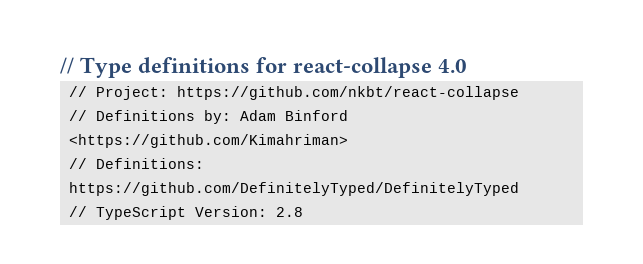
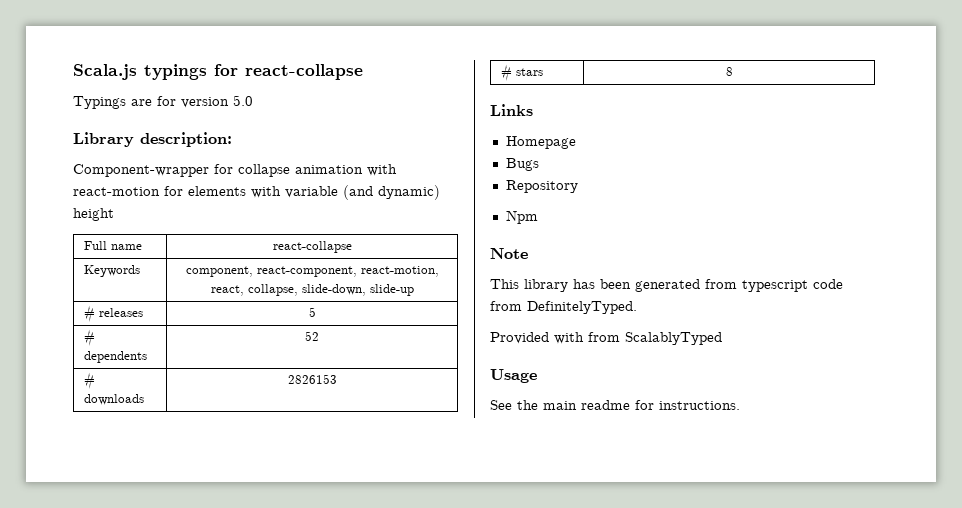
[60,57,251,78] // Type definitions -> [73,64,207,80] Scala.js typings
[438,59,468,73] [68,86,519,100] [68,110,348,124] [68,134,348,148] [68,158,204,169] [68,182,519,196] [68,206,303,220] 4.0 // // Project: https://github.com/nkbt/react-collapse // // Definitions by: Adam Binford <https://github.com/Kimahriman> // // Definitions: https://github.com/DefinitelyTyped/DefinitelyTyped // // TypeScript Version: 2.8 -> [73,95,253,109] [73,132,232,147] [73,164,397,177] [73,185,440,200] [73,208,114,221] [84,241,143,250] [272,241,352,253] [84,265,141,277] [185,266,439,277] [210,284,414,296] [84,305,144,322] [308,307,316,317] [84,329,96,346] [84,351,148,363] [305,331,319,341] [84,372,96,389] [84,394,145,405] [287,374,337,384] [501,64,544,81] [725,67,733,76] [490,104,533,116] [505,136,576,149] [505,158,539,171] [505,180,578,193] [505,210,538,224] [490,248,528,259] [490,279,843,292] [490,301,637,314] [490,332,722,345] [490,369,537,383] [490,400,740,410] // Typings are for version 5.0 // Library description: // Component-wrapper for collapse animation with react-motion for elements with variable (and dynamic) height // Full name | react-collapse // Keywords | component, react-component, react-motion, react, collapse, slide-down, slide-up // # releases | 5 // # dependents | 52 // # downloads | 2826153 // # stars | 8 // Links // Homepage // Bugs // Repository // Npm // Note // This library has been generated from typescript code from DefinitelyTyped. // Provided with from ScalablyTyped // Usage // See the main readme for instructions.

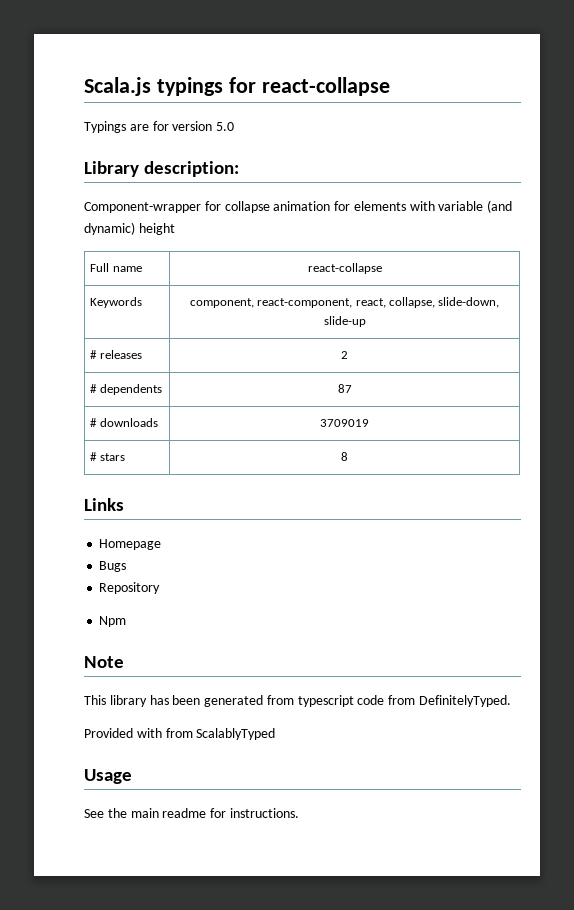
[367,164,397,176] [73,187,160,196] with react-motion -> (331, 206) none
[360,266,439,277] react-motion, -> (353, 303) none
[308,307,316,317] 5 -> [341,351,348,359] 2
[305,331,319,341] 52 -> [337,384,352,393] 87
[287,374,337,384] 2826153 -> [320,419,369,427] 3709019

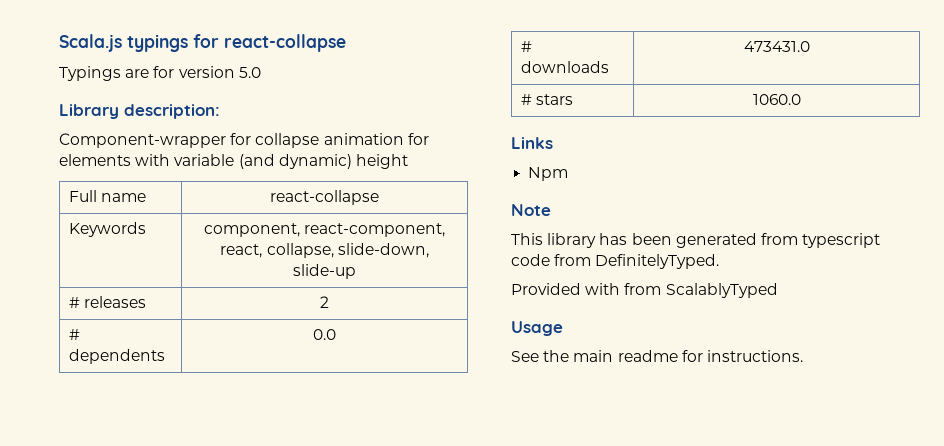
[337,384,352,393] 87 -> [313,329,336,340] 0.0
[320,419,369,427] 3709019 -> [743,41,810,52] 473431.0
[341,452,348,461] 8 -> [752,94,801,105] 1060.0
[99,539,162,550] [99,561,127,572] [99,582,161,594] // Homepage // Bugs // Repository -> (553, 143) none

